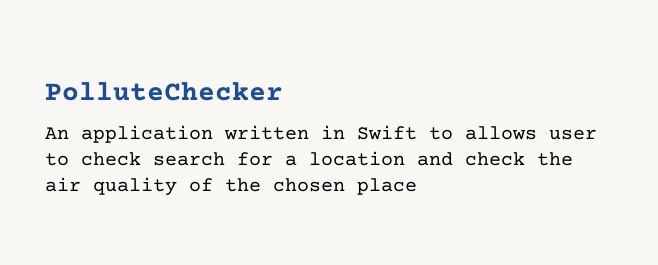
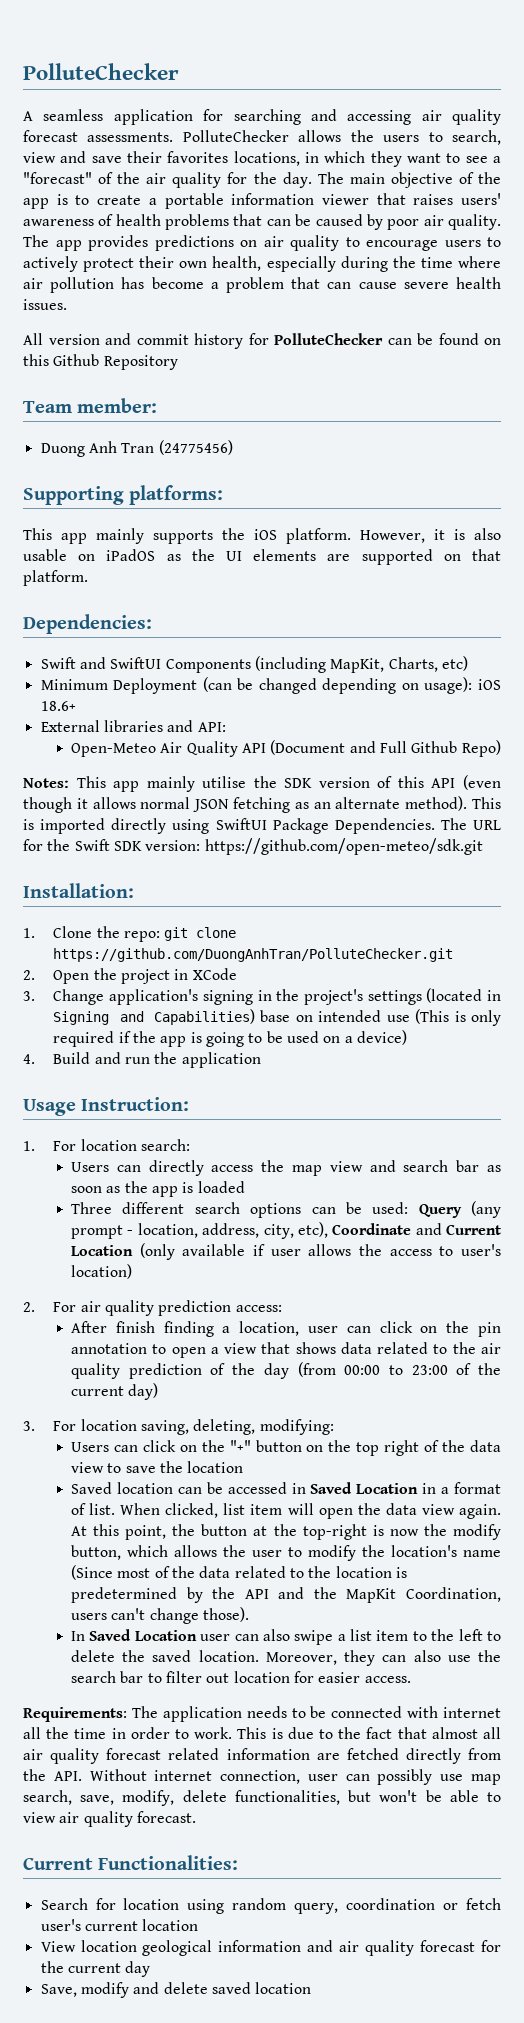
[45,125,597,143] [45,151,573,166] [45,177,417,196] An application written in Swift to allows user to check search for a location and check the air quality of the chosen place -> [23,109,501,125] [23,130,502,145] [23,151,501,167] [23,172,501,188] [23,193,501,209] [23,214,502,230] [23,235,501,251] [23,256,501,272] [23,277,501,293] [23,299,67,310] [23,333,501,349] [23,354,178,370] [23,398,158,413] [40,440,233,457] [23,485,224,505] [23,528,501,544] [23,549,501,565] [23,570,88,586] [23,614,152,634] [40,656,468,673] [40,677,502,694] [40,701,76,711] [40,720,226,732] [71,740,501,757] [23,775,502,792] [23,796,502,813] [23,818,501,834] [23,838,483,855] [23,883,134,898] [23,926,237,942] [53,948,454,962] [23,968,237,984] [23,988,502,1005] [53,1009,501,1026] [53,1030,407,1047] [23,1052,261,1068] [23,1097,190,1116] [23,1139,191,1151] [71,1160,501,1176] [71,1181,245,1197] [71,1201,501,1218] [71,1222,501,1239] [71,1243,502,1260] [71,1264,133,1279] [23,1300,282,1316] [71,1321,501,1337] [71,1342,502,1358] [71,1362,502,1379] [71,1383,159,1400] [23,1419,334,1435] [71,1440,501,1456] [71,1461,244,1473] [71,1482,502,1494] [71,1503,501,1519] [71,1524,501,1540] [71,1545,501,1561] [71,1565,407,1580] [71,1587,501,1603] [71,1607,250,1624] [71,1629,501,1645] [71,1650,501,1666] [71,1671,411,1683] [23,1706,501,1722] [23,1727,501,1739] [23,1748,501,1764] [23,1769,501,1785] [23,1790,502,1806] [23,1811,196,1827] [23,1855,239,1870] [40,1898,502,1914] [40,1919,199,1931] [40,1940,502,1956] [40,1961,151,1977] [40,1982,312,1998] A seamless application for searching and accessing air quality forecast assessments. PolluteChecker allows the users to search, view and save their favorites locations, in which they want to see a "forecast" of the air quality for the day. The main objective of the app is to create a portable information viewer that raises users' awareness of health problems that can be caused by poor air quality. The app provides predictions on air quality to encourage users to actively protect their own health, especially during the time where air pollution has become a problem that can cause severe health issues. // All version and commit history for PolluteChecker can be found on this Github Repository // Team member: // Duong Anh Tran (24775456) // Supporting platforms: // This app mainly supports the iOS platform. However, it is also usable on iPadOS as the UI elements are supported on that platform. // Dependencies: // Swift and SwiftUI Components (including MapKit, Charts, etc) // Minimum Deployment (can be changed depending on usage): iOS 18.6+ // External libraries and API: // Open-Meteo Air Quality API (Document and Full Github Repo) // Notes: This app mainly utilise the SDK version of this API (even though it allows normal JSON fetching as an alternate method). This is imported directly using SwiftUI Package Dependencies. The URL for the Swift SDK version: https://github.com/open-meteo/sdk.git // Installation: // 1. Clone the repo: git clone https://github.com/DuongAnhTran/PolluteChecker.git // 2. Open the project in XCode // 3. Change application's signing in the project's settings (located in Signing and Capabilities) base on intended use (This is only required if the app is going to be used on a device) // 4. Build and run the application // Usage Instruction: // 1. For location search: // Users can directly access the map view and search bar as soon as the app is loaded // Three different search options can be used: Query (any prompt - location, address, city, etc), Coordinate and Current Location (only available if user allows the access to user's location) // 2. For air quality prediction access: // After finish finding a location, user can click on the pin annotation to open a view that shows data related to the air quality prediction of the day (from 00:00 to 23:00 of the current day) // 3. For location saving, deleting, modifying: // Users can click on the "+" button on the top right of the data view to save the location // Saved location can be accessed in Saved Location in a format of list. When clicked, list item will open the data view again. At this point, the button at the top-right is now the modify button, which allows the user to modify the location's name (Since most of the data related to the location is predetermined by the API and the MapKit Coordination, users can't change those). // In Saved Location user can also swipe a list item to the left to delete the saved location. Moreover, they can also use the search bar to filter out location for easier access. // Requirements: The application needs to be connected with internet all the time in order to work. This is due to the fact that almost all air quality forecast related information are fetched directly from the API. Without internet connection, user can possibly use map search, save, modify, delete functionalities, but won't be able to view air quality forecast. // Current Functionalities: // Search for location using random query, coordination or fetch user's current location // View location geological information and air quality forecast for the current day // Save, modify and delete saved location

